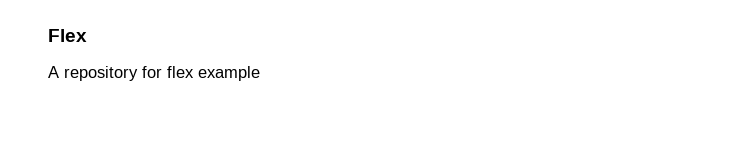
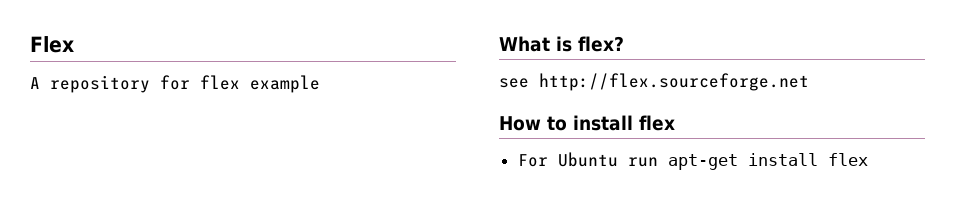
(260, 73) none -> [499,36,624,52] [499,73,809,91] [499,115,675,131] [517,152,868,170] // What is flex? // see http://flex.sourceforge.net // How to install flex // For Ubuntu run apt-get install flex

